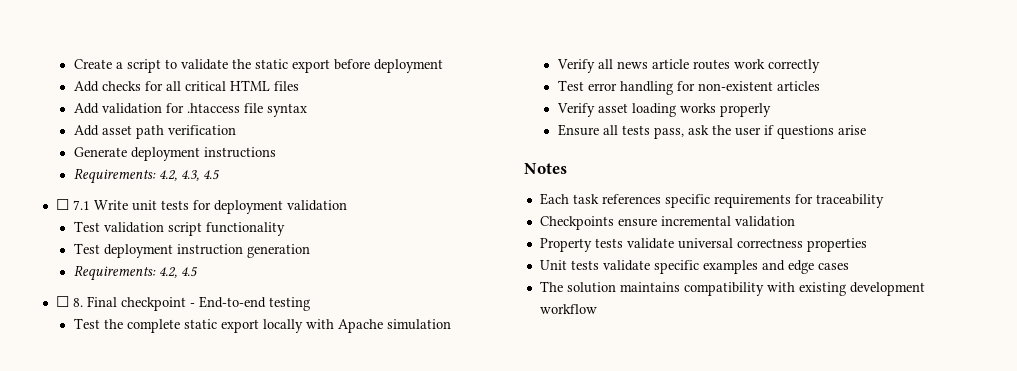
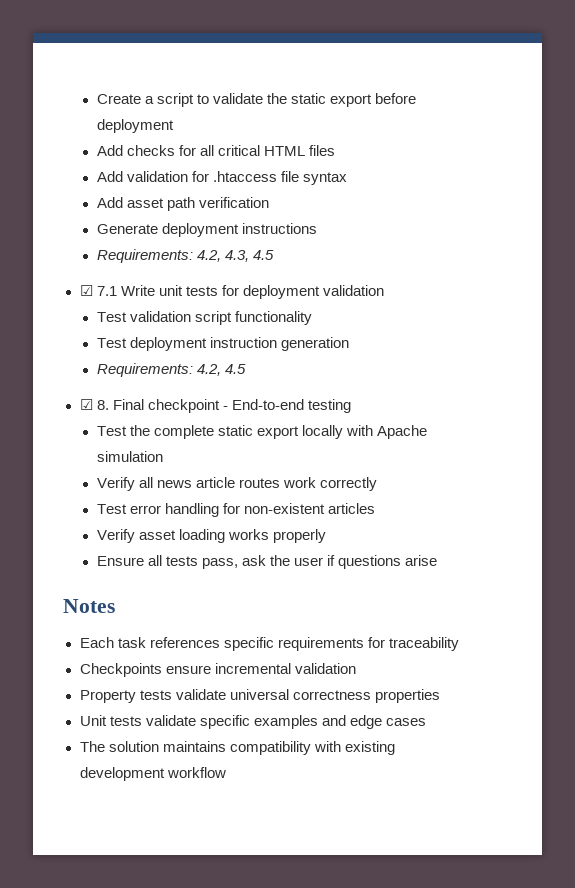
[55,199,69,210] ☐ -> [79,285,93,296] ☑
[55,296,69,307] ☐ -> [79,399,93,410] ☑

